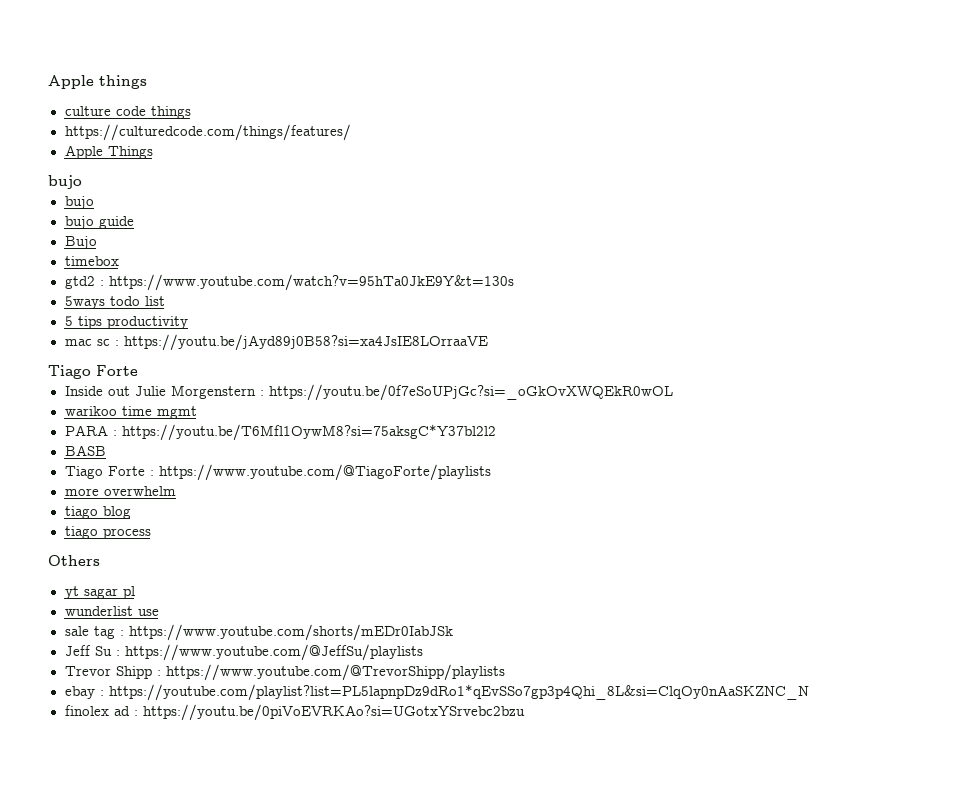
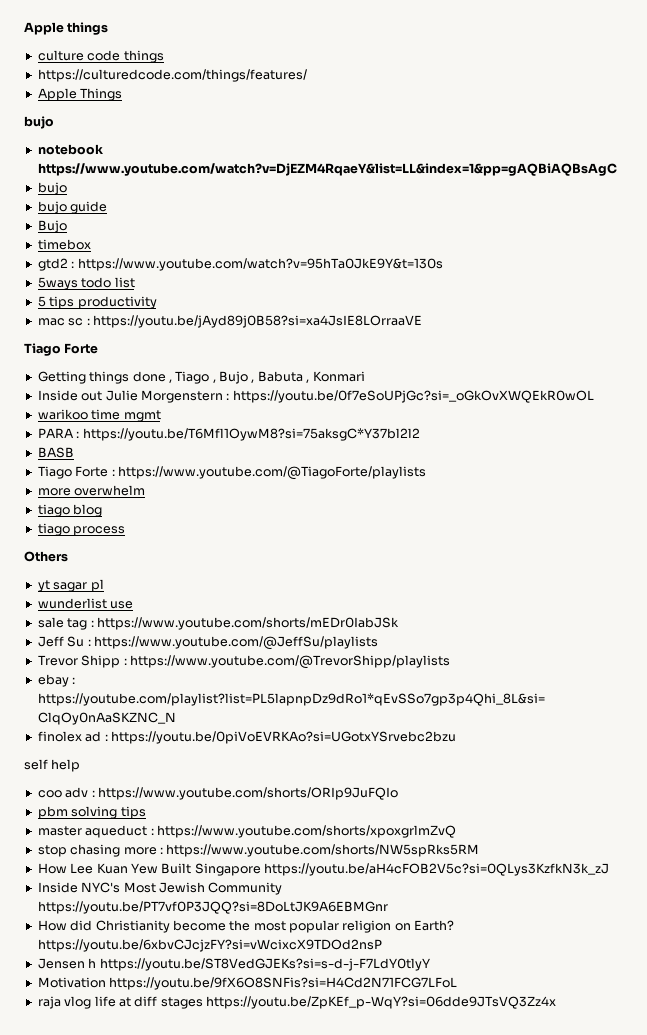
(82, 182) none -> [37,144,103,155] [37,163,617,176] // notebook https://www.youtube.com/watch?v=DjEZM4RqaeY&list=LL&index=1&pp=gAQBiAQBsAgC
(138, 370) none -> [37,371,365,384] // Getting things done , Tiago , Bujo , Babuta , Konmari
(525, 712) none -> [24,759,81,772] [37,787,398,800] [37,806,146,819] [37,825,456,838] [37,844,480,857] [37,863,609,876] [37,882,283,895] [37,901,388,914] [37,920,455,933] [37,939,382,952] [37,958,430,971] [37,977,458,990] [37,996,556,1009] // self help // coo adv : https://www.youtube.com/shorts/ORIp9JuFQIo // pbm solving tips // master aqueduct : https://www.youtube.com/shorts/xpoxgrlmZvQ // stop chasing more : https://www.youtube.com/shorts/NW5spRks5RM // How Lee Kuan Yew Built Singapore https://youtu.be/aH4cFOB2V5c?si=0QLys3KzfkN3k_zJ // Inside NYC's Most Jewish Community https://youtu.be/PT7vf0P3JQQ?si=8DoLtJK9A6EBMGnr // How did Christianity become the most popular religion on Earth? https://youtu.be/6xbvCJcjzFY?si=vWcixcX9TDOd2nsP // Jensen h https://youtu.be/ST8VedGJEKs?si=s-d-j-F7LdY0tlyY // Motivation https://youtu.be/9fX6O8SNFis?si=H4Cd2N71FCG7LFoL // raja vlog life at diff stages https://youtu.be/ZpKEf_p-WqY?si=06dde9JTsVQ3Zz4x

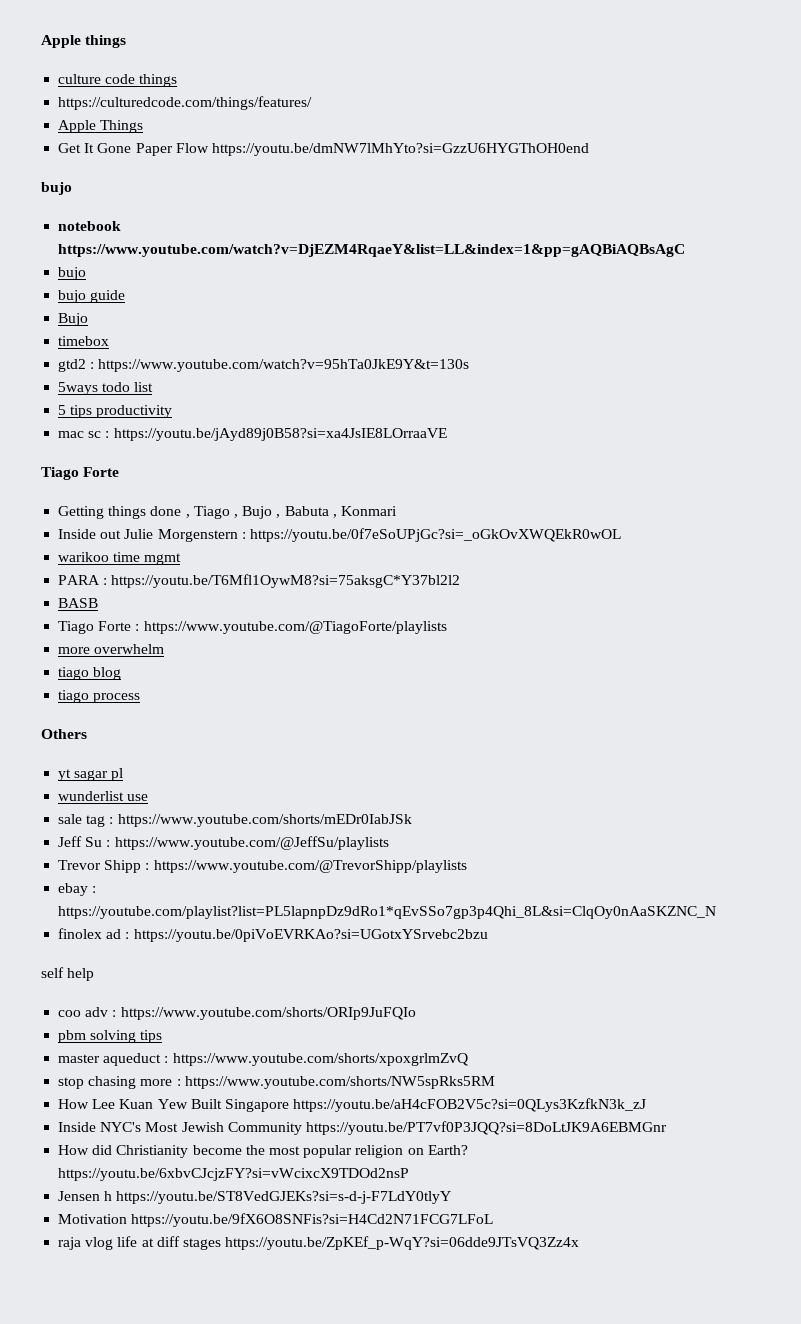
(123, 94) none -> [58,143,589,156] // Get It Gone Paper Flow https://youtu.be/dmNW7lMhYto?si=GzzU6HYGThOH0end

